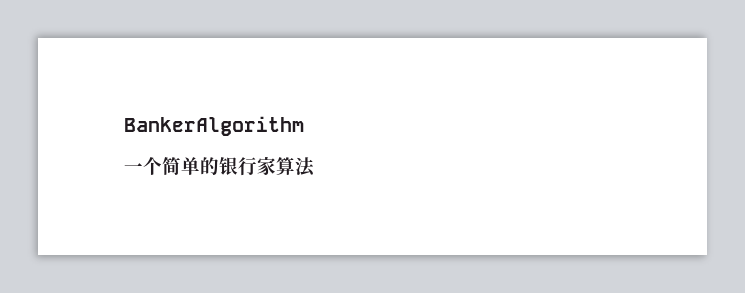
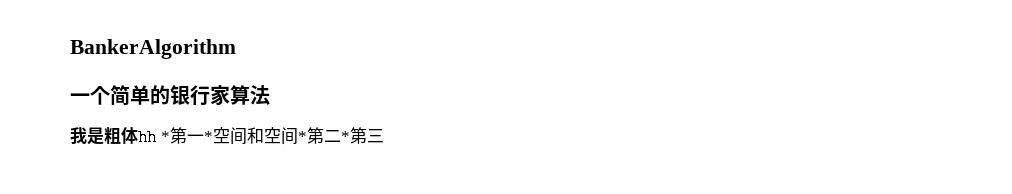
(315, 167) none -> [70,127,384,146] // 我是粗体hh *第一*空间和空间*第二*第三

